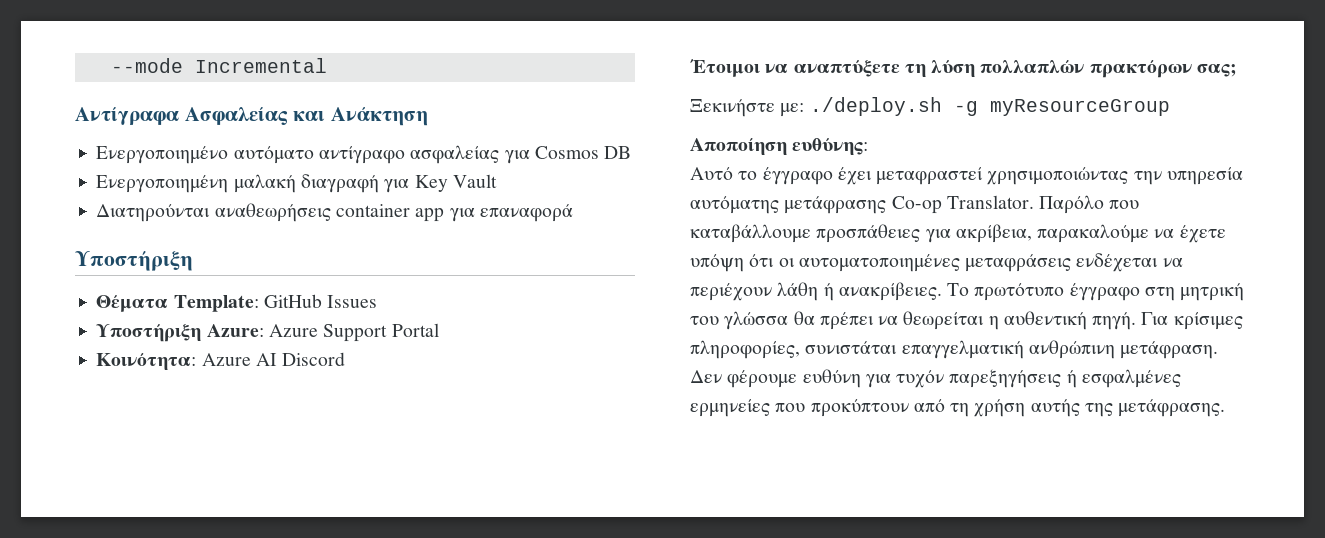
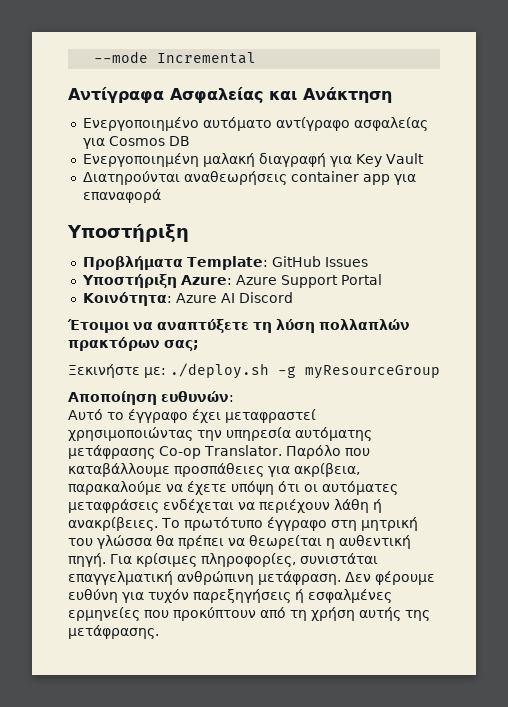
[96,295,169,312] Θέματα -> [82,256,183,270] Προβλήματα
[792,138,869,155] ευθύνης: -> [161,391,234,402] ευθυνών:
[798,254,960,272] αυτοματοποιημένες -> [322,481,398,495] αυτόματες

